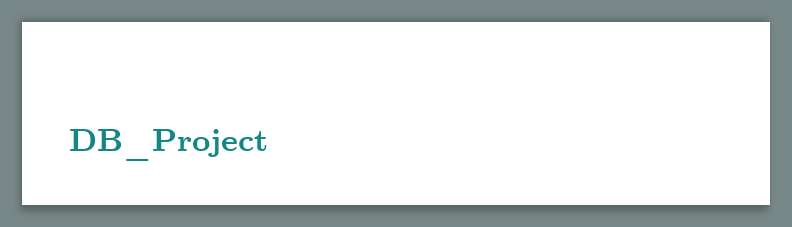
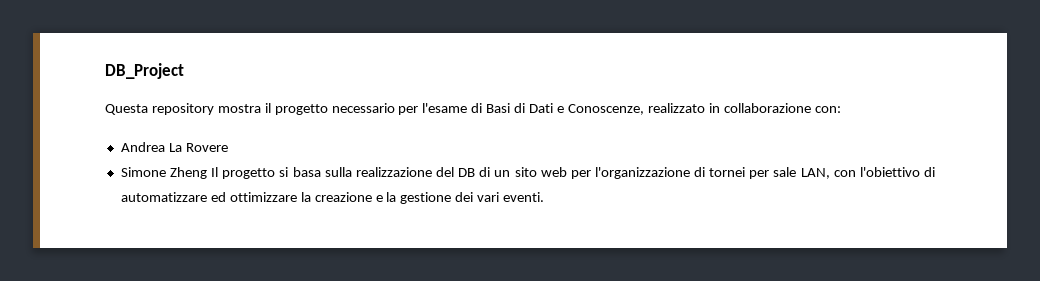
(268, 145) none -> [105,103,841,115] [120,142,228,152] [120,167,935,179] [120,192,545,204] // Questa repository mostra il progetto necessario per l'esame di Basi di Dati e Conoscenze, realizzato in collaborazione con: // Andrea La Rovere // Simone Zheng Il progetto si basa sulla realizzazione del DB di un sito web per l'organizzazione di tornei per sale LAN, con l'obiettivo di automatizzare ed ottimizzare la creazione e la gestione dei vari eventi.

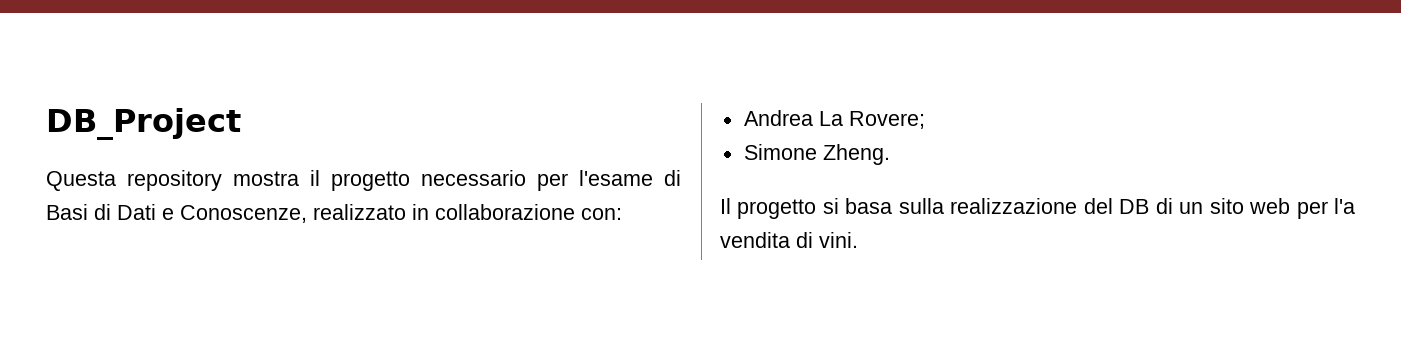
[185,143,228,152] Rovere -> [848,111,925,129] Rovere;
[170,167,208,179] Zheng -> [822,144,890,165] Zheng. //
[594,167,935,179] [120,192,545,204] l'organizzazione di tornei per sale LAN, con l'obiettivo di automatizzare ed ottimizzare la creazione e la gestione dei vari eventi. -> [1334,198,1355,214] [720,232,858,248] l'a vendita di vini.

